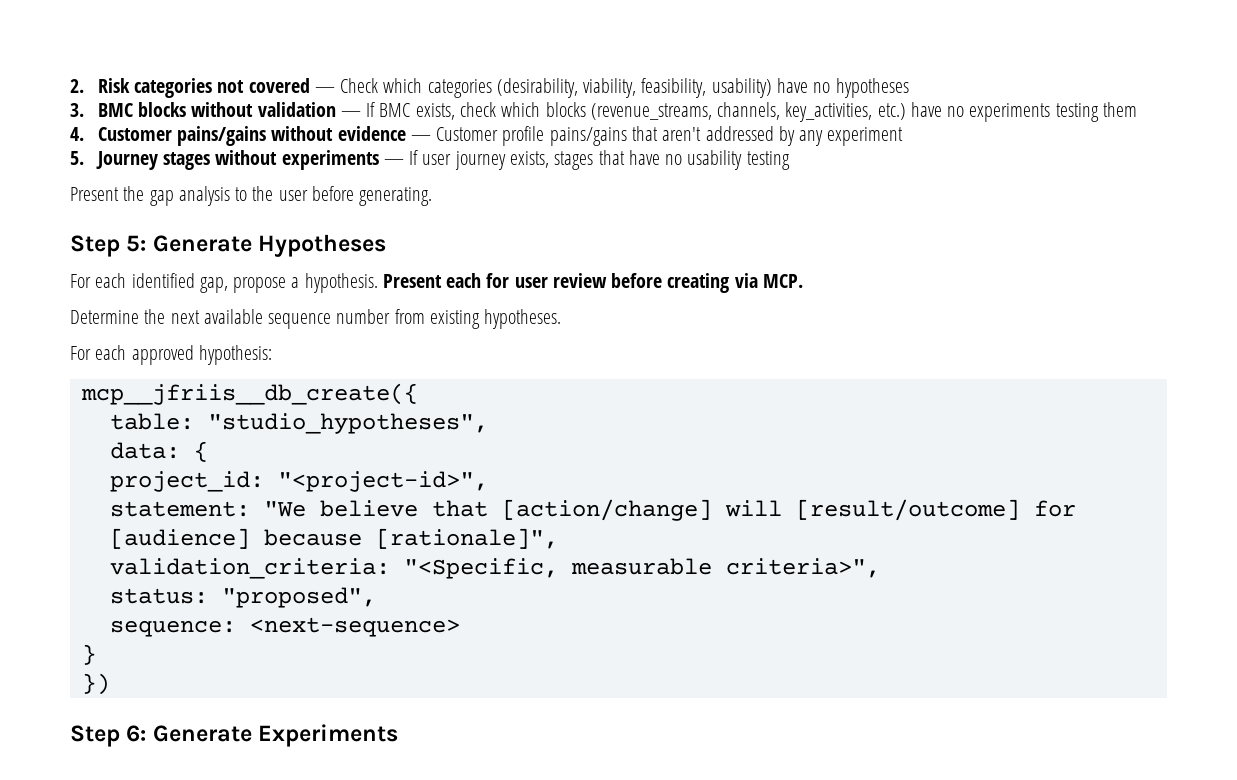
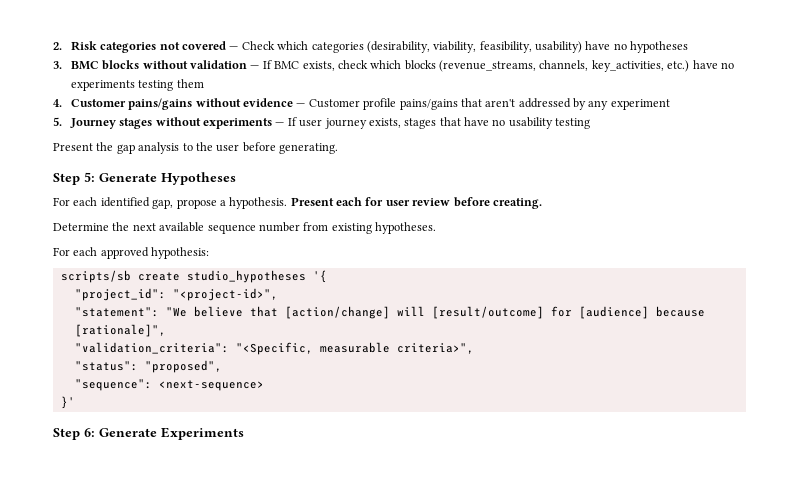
[667,273,803,293] creating via MCP. -> [492,198,542,209] creating.
[80,383,418,405] [109,413,488,434] [109,441,208,462] [109,471,264,492] mcp__jfriis__db_create({ // table: "studio_hypotheses", // data: { // project_id: -> [60,270,327,283] [74,288,166,301] scripts/sb create studio_hypotheses '{ // "project_id":
[109,501,250,517] statement: -> [74,307,159,317] "statement":
[109,558,390,579] validation_criteria: -> [74,342,229,354] "validation_criteria":
[109,588,208,604] status: -> [74,361,138,371] "status":
[109,620,236,637] sequence: -> [74,379,152,391] "sequence":
[81,644,96,665] [81,673,110,695] } // }) -> [60,396,75,409] }'

